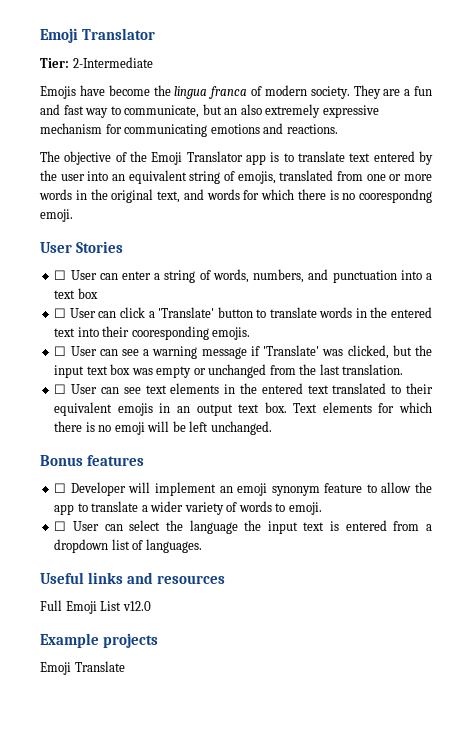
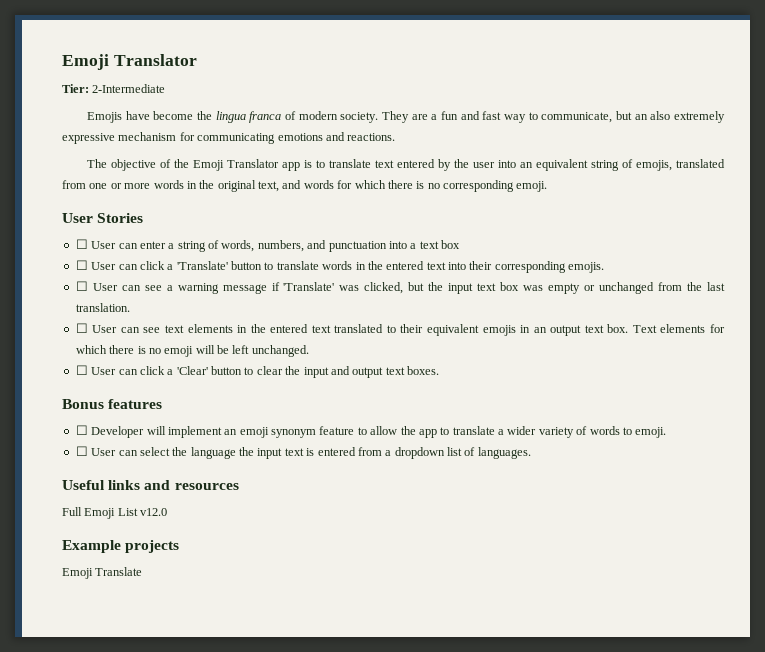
[359,189,432,203] coorespondng -> [443,180,514,192] corresponding
[131,326,209,340] cooresponding -> [494,261,566,273] corresponding
(272, 428) none -> [75,365,439,378] // ☐ User can click a 'Clear' button to clear the input and output text boxes.

